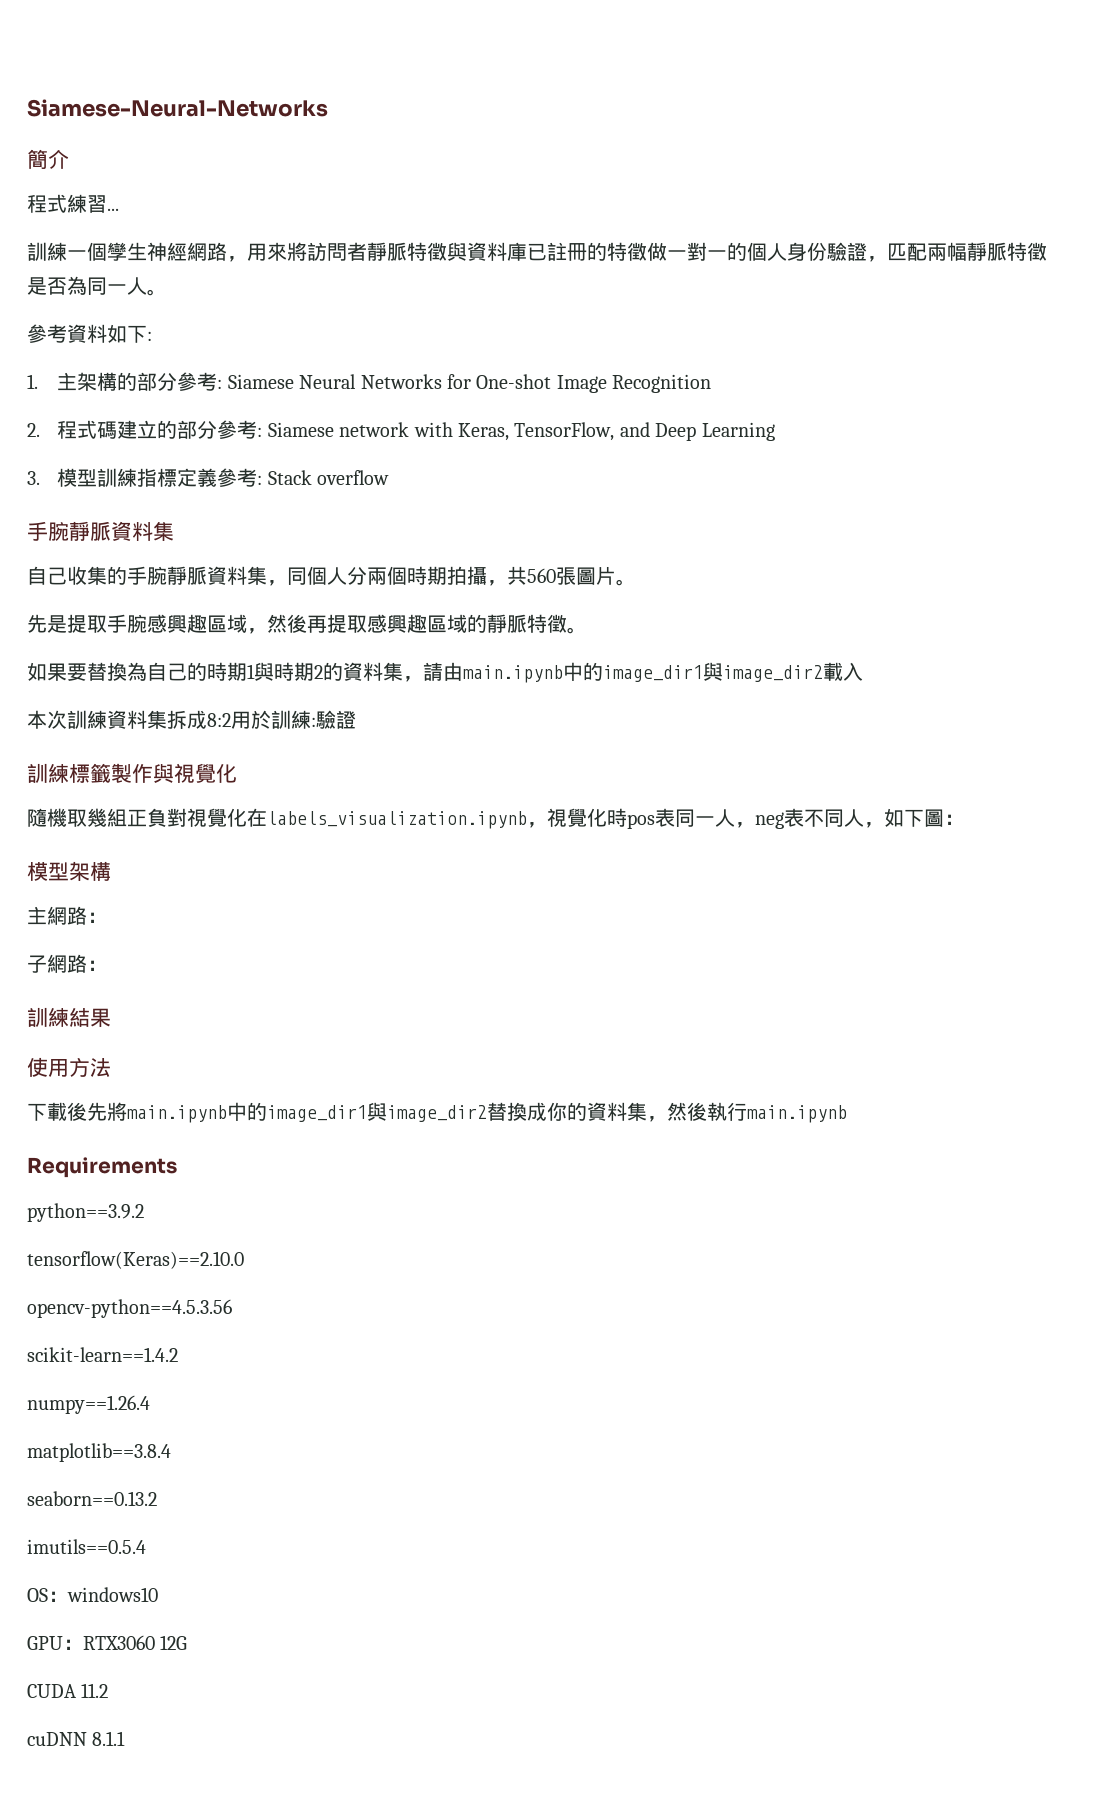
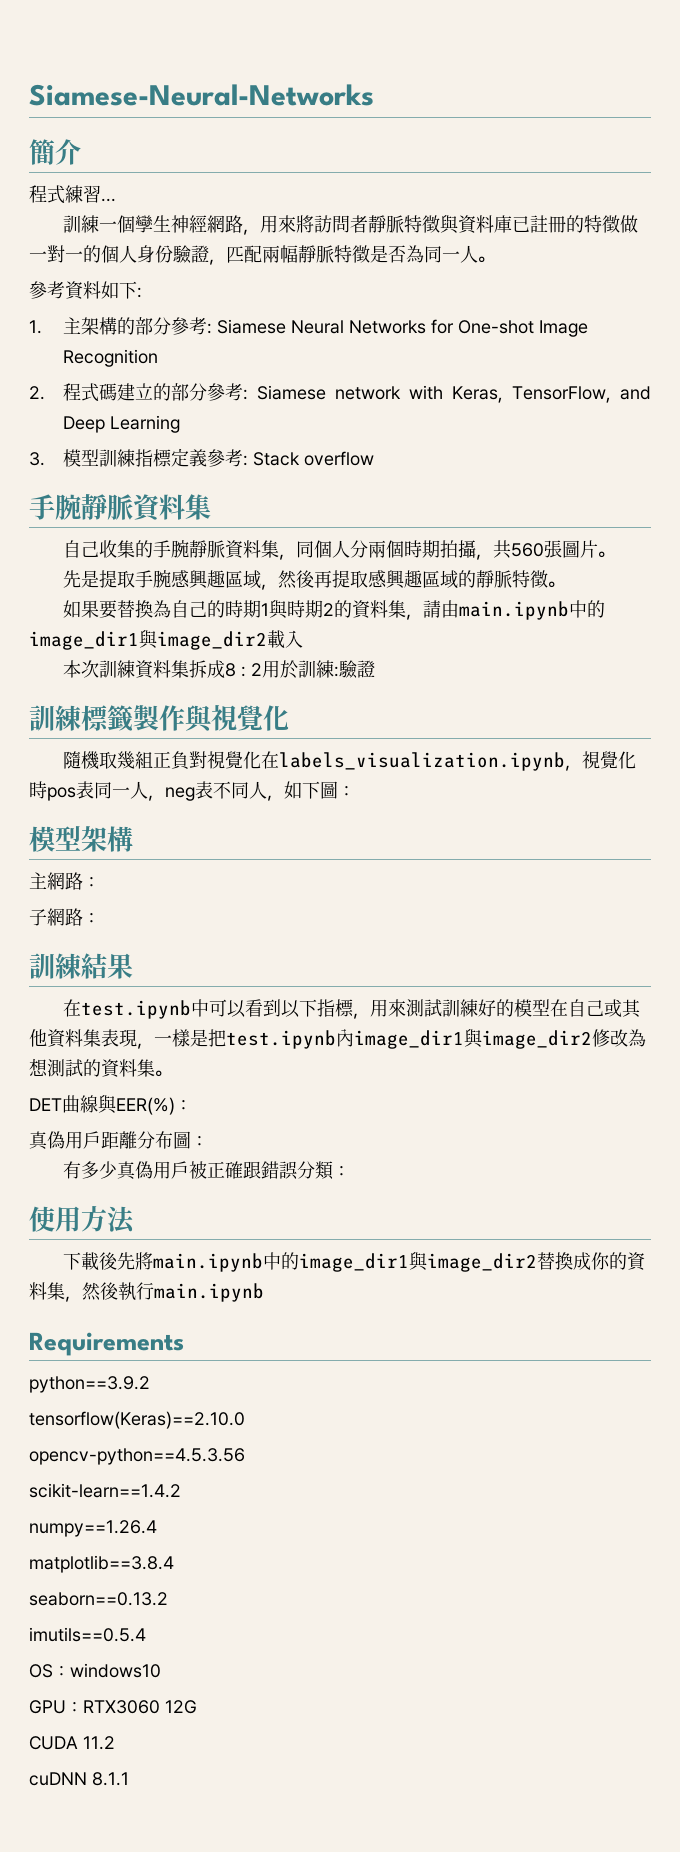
[207,713,231,727] 8:2 -> [225,663,263,677] 8 : 2
(111, 1017) none -> [63,999,642,1019] [29,1028,646,1049] [29,1058,172,1078] [29,1094,192,1115] [29,1131,208,1150] [63,1161,351,1180] // 在test.ipynb中可以看到以下指標，用來測試訓練好的模型在自己或其他資料集表現，一樣是把test.ipynb內image_dir1與image_dir2修改為想測試的資料集。 // DET曲線與EER(%)： // 真偽用戶距離分布圖： // 有多少真偽用戶被正確跟錯誤分類：

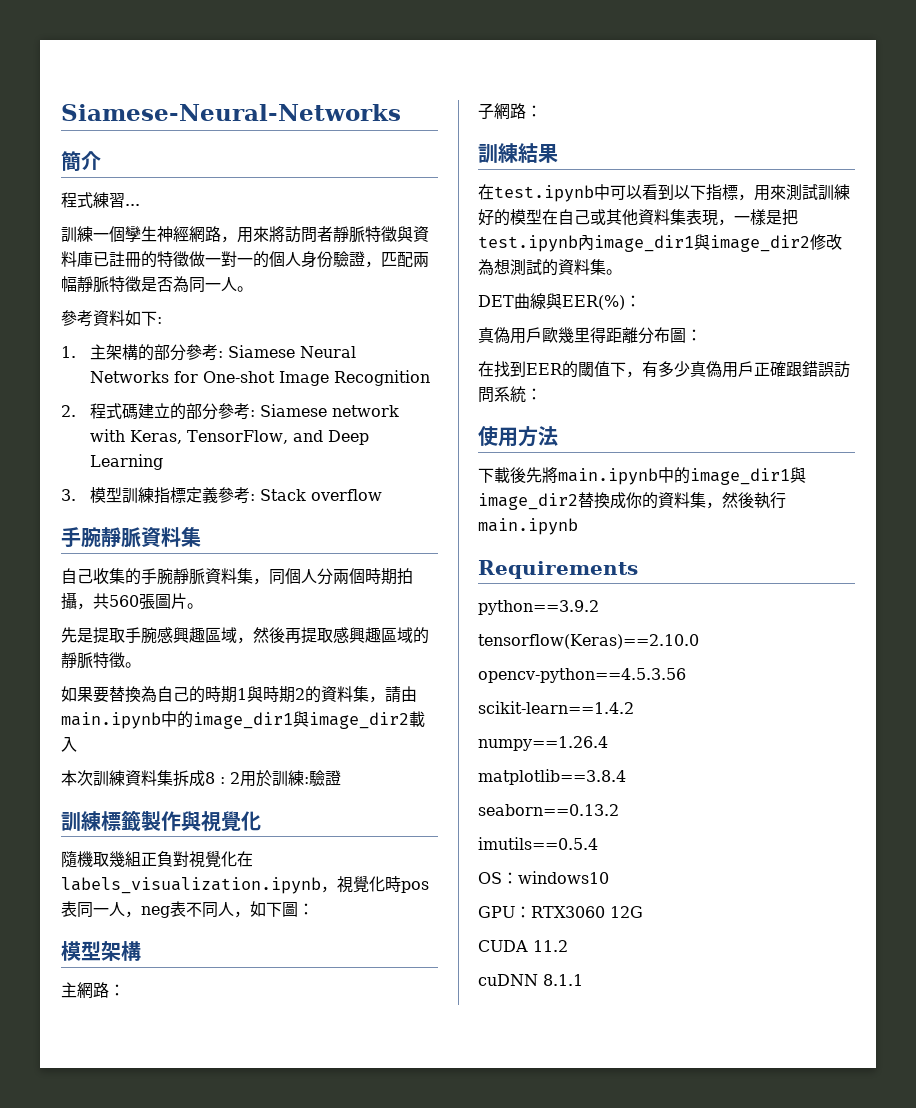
(101, 1140) none -> [542,327,606,344] 歐幾里得
(208, 1141) none -> [478,361,642,378] 在找到EER的閾值下，
[189,1161,208,1179] 被 -> (754, 369) none
[297,1161,335,1180] 分類 -> [834,361,850,378] [478,386,526,403] 訪問系統

